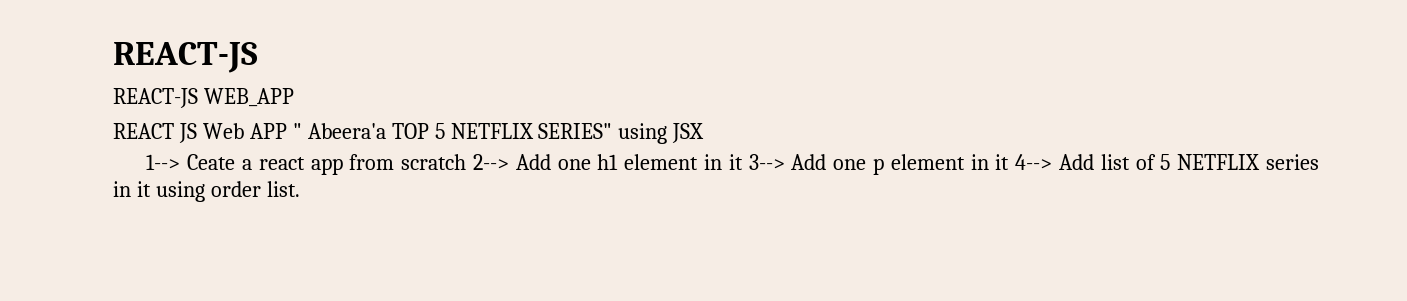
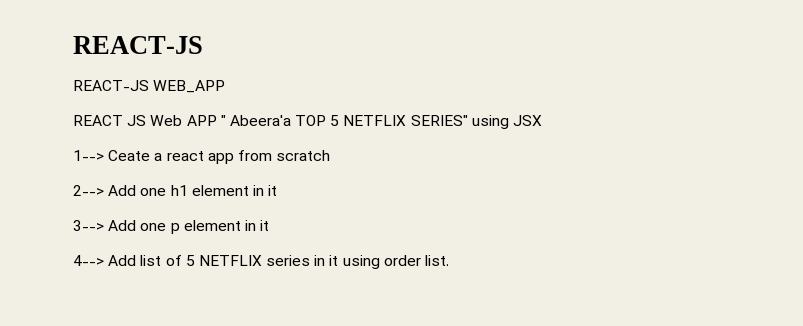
(467, 162) none -> (331, 155) //
(743, 162) none -> (278, 190) //
(1010, 162) none -> (270, 225) //

